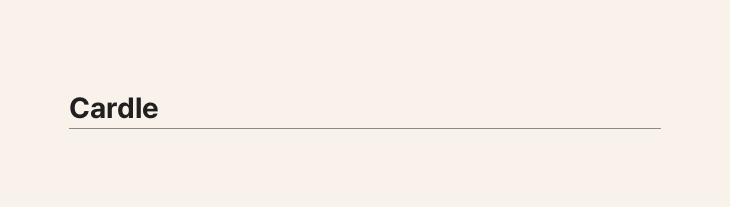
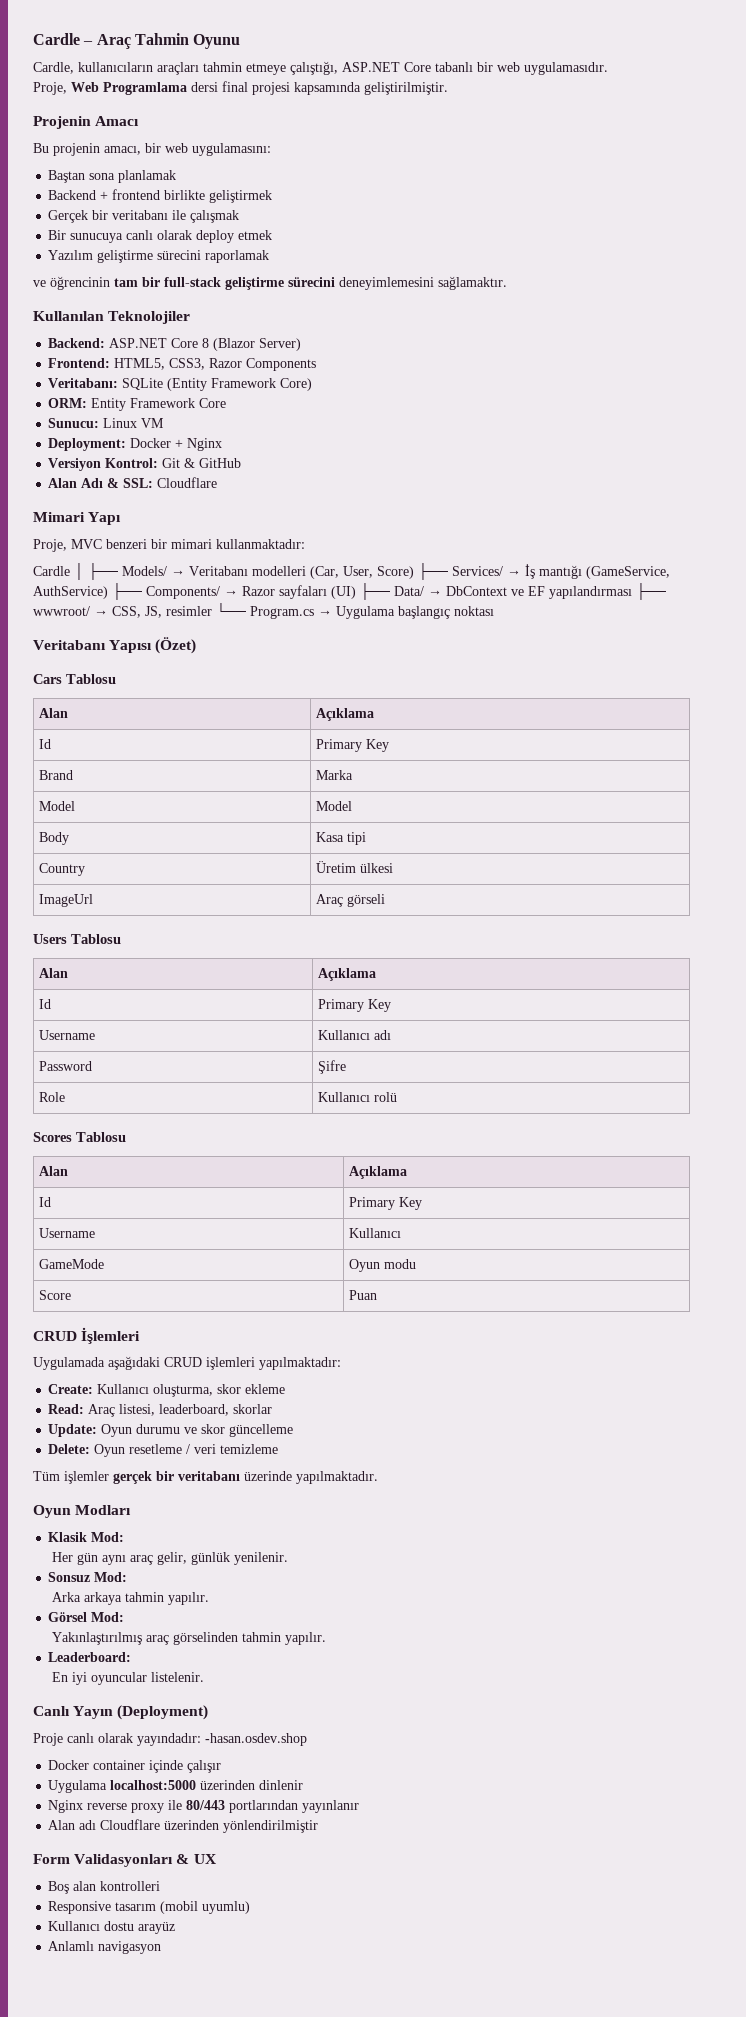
[69,97,159,119] Cardle -> [33,33,241,49] [33,61,608,75] [33,81,448,95] [33,116,140,129] [33,143,271,156] [48,170,177,183] [48,189,273,203] [48,210,240,223] [48,230,273,243] [48,250,270,263] [33,276,507,290] [33,311,191,324] [48,338,302,351] [48,358,317,371] [48,378,313,391] [48,398,227,411] [48,418,165,428] [48,438,223,451] [48,458,242,471] [48,477,218,488] [33,512,122,525] [33,539,305,552] [33,563,670,580] [33,583,666,600] [33,603,494,619] [33,637,197,654] [33,674,116,684] [38,708,68,718] [315,708,374,721] [38,739,51,749] [315,739,389,752] [38,770,73,780] [315,770,353,780] [38,801,75,811] [315,801,352,811] [38,832,69,845] [315,832,366,845] [38,863,85,876] [315,861,393,873] [38,894,93,907] [315,894,385,907] [33,934,121,944] [38,968,68,978] [317,968,376,981] [38,999,51,1009] [317,999,391,1012] [38,1030,95,1040] [317,1030,391,1040] [38,1061,92,1071] [317,1060,346,1074] [38,1092,65,1102] [317,1092,397,1102] [33,1132,126,1142] [38,1166,68,1176] [348,1166,407,1179] [38,1197,51,1207] [348,1197,422,1210] [38,1228,95,1238] [348,1228,401,1238] [38,1259,104,1269] [348,1259,416,1272] [38,1290,71,1300] [348,1290,377,1300] [33,1327,141,1344] [33,1356,341,1370] [48,1384,286,1397] [48,1404,273,1417] [48,1424,294,1437] [48,1444,279,1457] [33,1471,378,1484] [33,1505,132,1518] [48,1532,125,1542] [51,1552,288,1565] [48,1572,128,1582] [51,1592,209,1605] [48,1612,125,1622] [51,1632,326,1645] [48,1652,132,1662] [51,1672,204,1685] [33,1705,209,1720] [33,1733,307,1746] [48,1760,222,1773] [48,1780,304,1793] [48,1800,360,1813] [48,1819,319,1833] [33,1854,217,1867] [48,1881,161,1894] [48,1901,251,1914] [48,1921,176,1934] [48,1941,162,1954] Cardle – Araç Tahmin Oyunu // Cardle, kullanıcıların araçları tahmin etmeye çalıştığı, ASP.NET Core tabanlı bir web uygulamasıdır. // Proje, Web Programlama dersi final projesi kapsamında geliştirilmiştir. // Projenin Amacı // Bu projenin amacı, bir web uygulamasını: // Baştan sona planlamak // Backend + frontend birlikte geliştirmek // Gerçek bir veritabanı ile çalışmak // Bir sunucuya canlı olarak deploy etmek // Yazılım geliştirme sürecini raporlamak // ve öğrencinin tam bir full-stack geliştirme sürecini deneyimlemesini sağlamaktır. // Kullanılan Teknolojiler // Backend: ASP.NET Core 8 (Blazor Server) // Frontend: HTML5, CSS3, Razor Components // Veritabanı: SQLite (Entity Framework Core) // ORM: Entity Framework Core // Sunucu: Linux VM // Deployment: Docker + Nginx // Versiyon Kontrol: Git & GitHub // Alan Adı & SSL: Cloudflare // Mimari Yapı // Proje, MVC benzeri bir mimari kullanmaktadır: // Cardle │ ├── Models/ → Veritabanı modelleri (Car, User, Score) ├── Services/ → İş mantığı (GameService, AuthService) ├── Components/ → Razor sayfaları (UI) ├── Data/ → DbContext ve EF yapılandırması ├── wwwroot/ → CSS, JS, resimler └── Program.cs → Uygulama başlangıç noktası // Veritabanı Yapısı (Özet) // Cars Tablosu // Alan | Açıklama // Id | Primary Key // Brand | Marka // Model | Model // Body | Kasa tipi // Country | Üretim ülkesi // ImageUrl | Araç görseli // Users Tablosu // Alan | Açıklama // Id | Primary Key // Username | Kullanıcı adı // Password | Şifre // Role | Kullanıcı rolü // Scores Tablosu // Alan | Açıklama // Id | Primary Key // Username | Kullanıcı // GameMode | Oyun modu // Score | Puan // CRUD İşlemleri // Uygulamada aşağıdaki CRUD işlemleri yapılmaktadır: // Create: Kullanıcı oluşturma, skor ekleme // Read: Araç listesi, leaderboard, skorlar // Update: Oyun durumu ve skor güncelleme // Delete: Oyun resetleme / veri temizleme // Tüm işlemler gerçek bir veritabanı üzerinde yapılmaktadır. // Oyun Modları // Klasik Mod: // Her gün aynı araç gelir, günlük yenilenir. // Sonsuz Mod: // Arka arkaya tahmin yapılır. // Görsel Mod: // Yakınlaştırılmış araç görselinden tahmin yapılır. // Leaderboard: // En iyi oyuncular listelenir. // Canlı Yayın (Deployment) // Proje canlı olarak yayındadır: -hasan.osdev.shop // Docker container içinde çalışır // Uygulama localhost:5000 üzerinden dinlenir // Nginx reverse proxy ile 80/443 portlarından yayınlanır // Alan adı Cloudflare üzerinden yönlendirilmiştir // Form Validasyonları & UX // Boş alan kontrolleri // Responsive tasarım (mobil uyumlu) // Kullanıcı dostu arayüz // Anlamlı navigasyon

